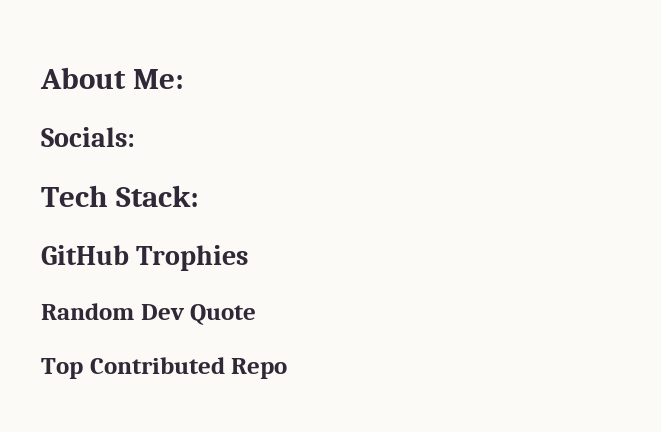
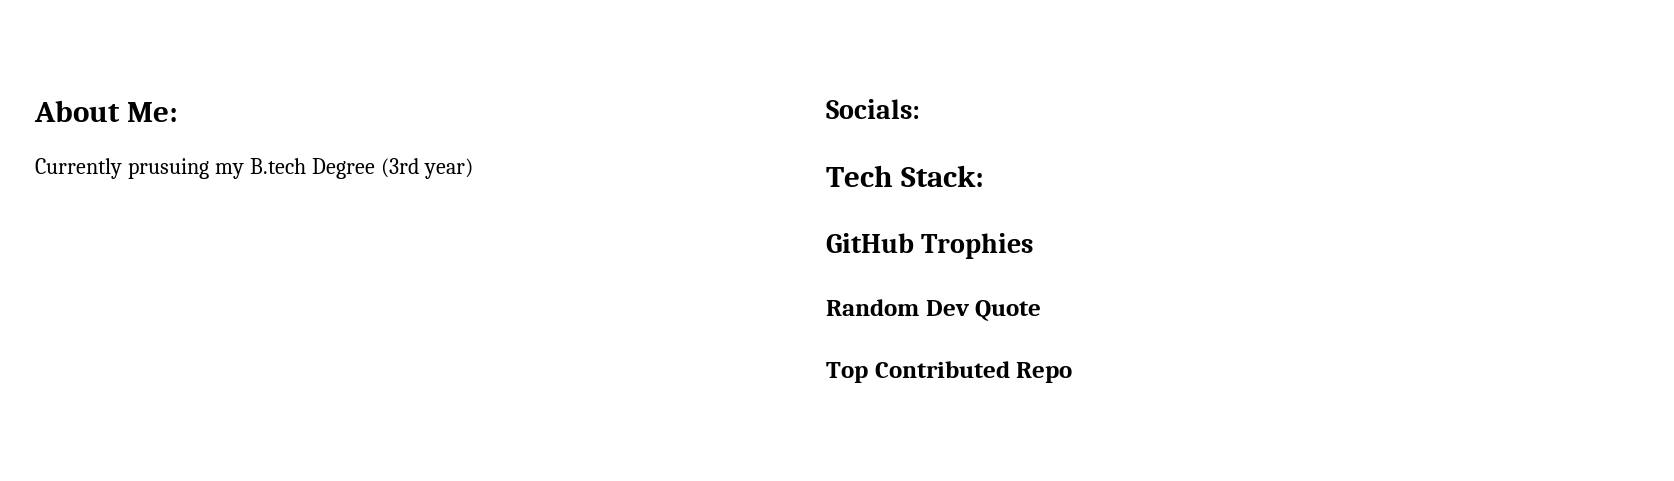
(185, 79) none -> [35,158,473,179] // Currently prusuing my B.tech Degree (3rd year)

